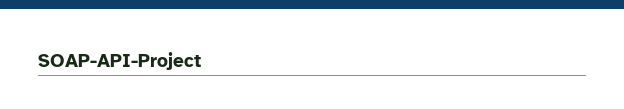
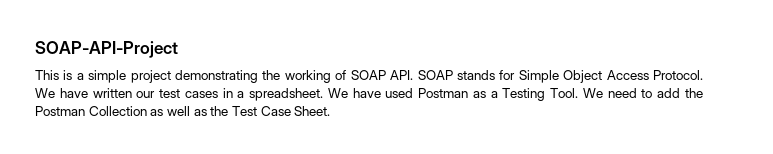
(201, 61) none -> [35,70,704,83] [35,88,704,101] [35,106,331,116] // This is a simple project demonstrating the working of SOAP API. SOAP stands for Simple Object Access Protocol. We have written our test cases in a spreadsheet. We have used Postman as a Testing Tool. We need to add the Postman Collection as well as the Test Case Sheet.

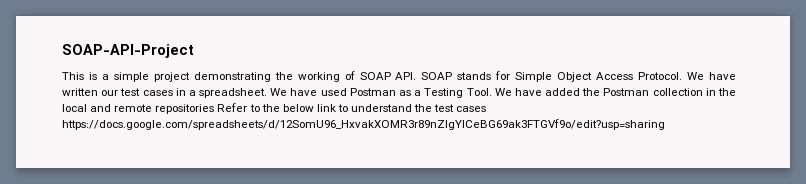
[607,88,704,98] [35,106,331,116] need to add the Postman Collection as well as the Test Case Sheet. -> [514,88,736,96] [62,103,487,114] [62,119,665,130] have added the Postman collection in the local and remote repositories Refer to the below link to understand the test cases https://docs.google.com/spreadsheets/d/12SomU96_HxvakXOMR3r89nZIgYlCeBG69ak3FTGVf9o/edit?usp=sharing

